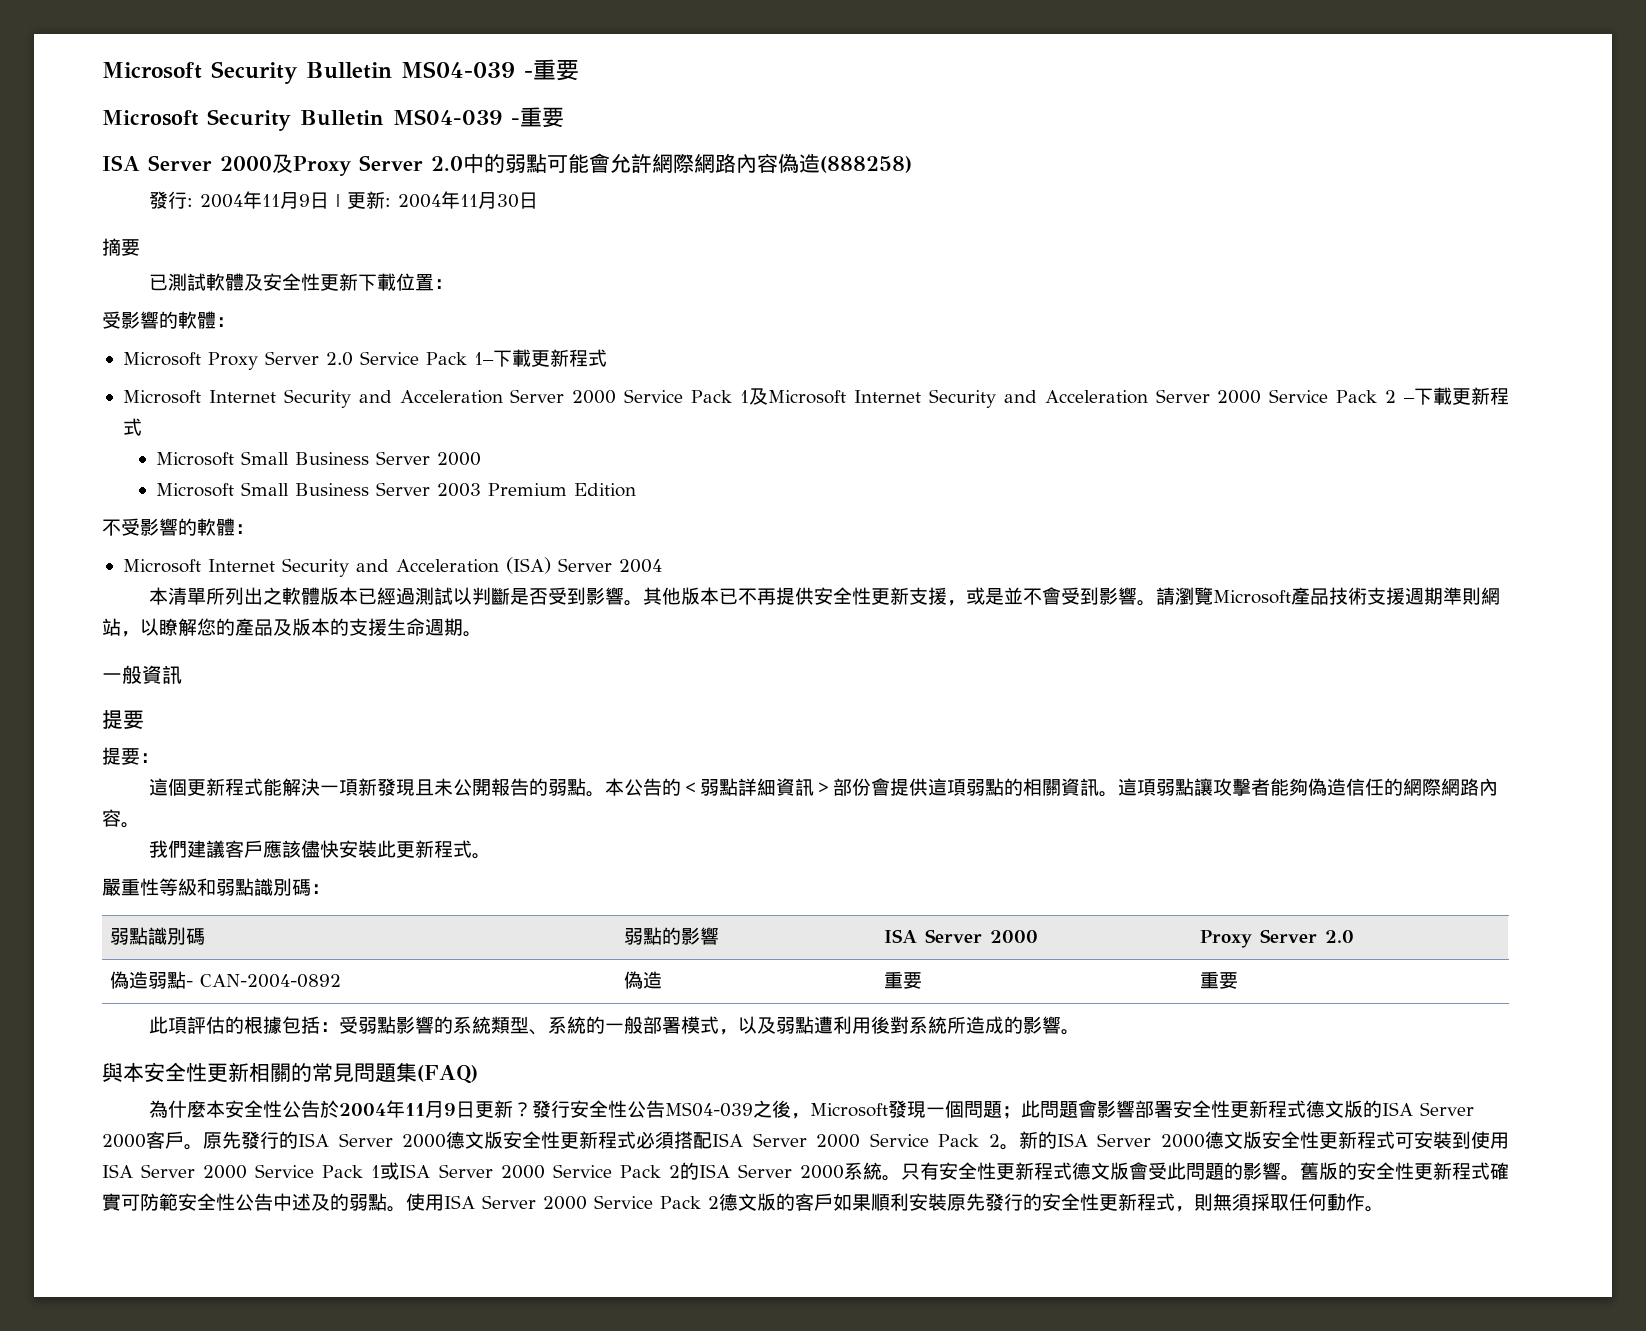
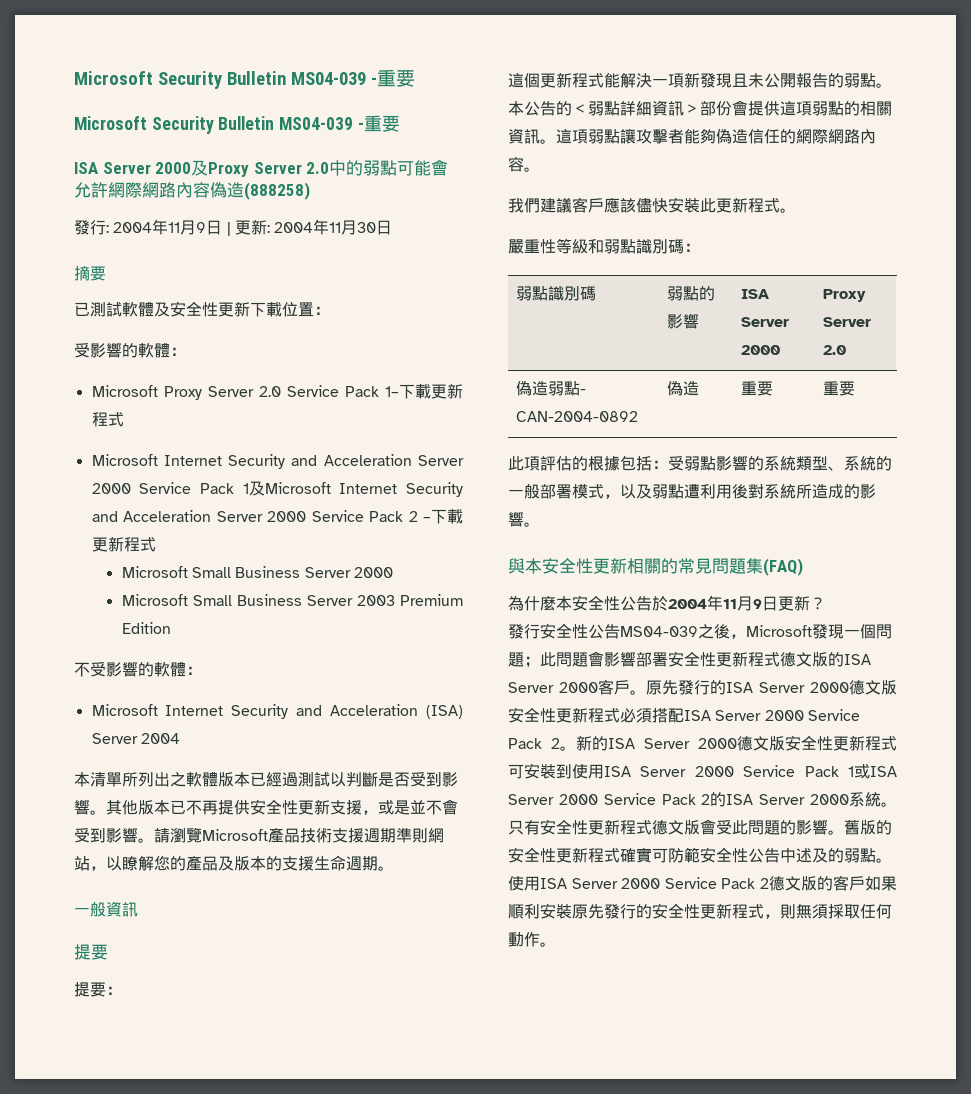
(533, 1109) none -> (826, 603) //

